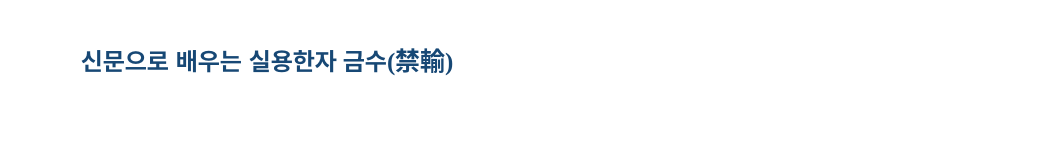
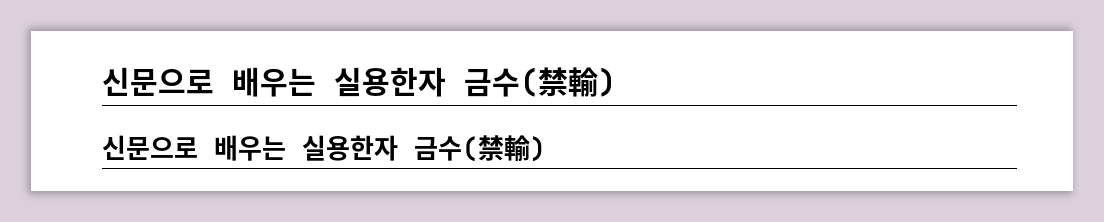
[81,48,454,76] 신문으로 배우는 실용한자 금수(禁輸) -> [102,67,616,97] [102,135,546,162] 신문으로 배우는 실용한자 금수(禁輸) // 신문으로 배우는 실용한자 금수(禁輸)

